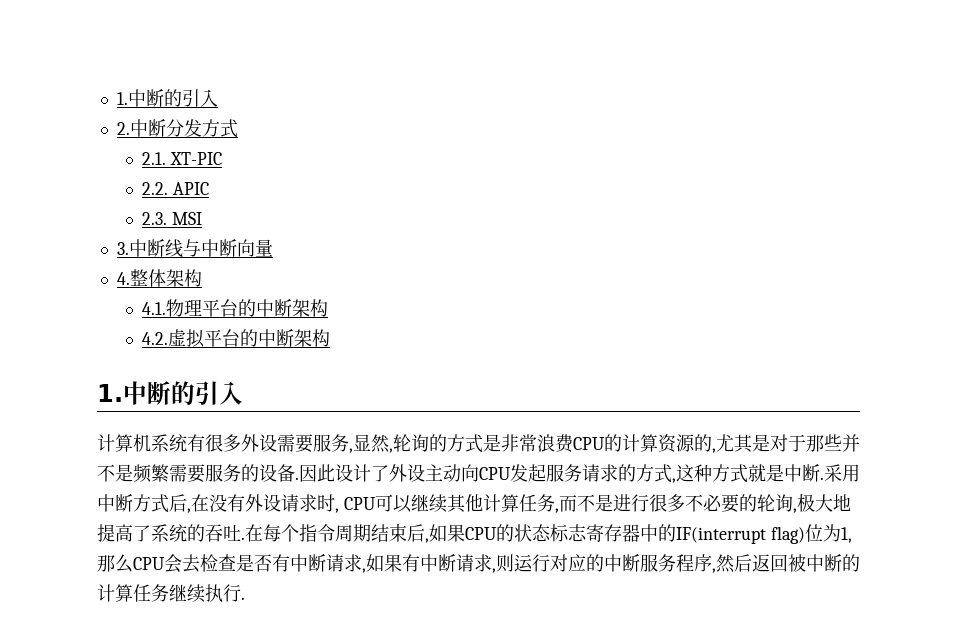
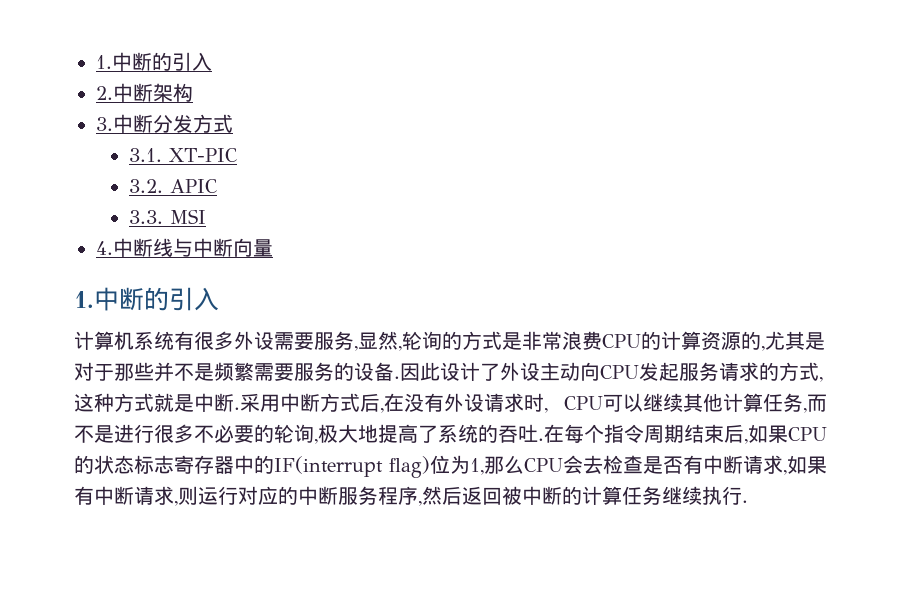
(166, 128) none -> [153,83,193,102] [96,114,153,133] 架构 // 3.中断
[142,152,167,165] 2.1. -> [129,148,163,162] 3.1.
[142,182,169,195] 2.2. -> [129,179,164,193] 3.2.
[142,212,168,225] 2.3. -> [129,210,164,224] 3.3.
[116,242,129,255] 3. -> [96,241,113,255] 4.
[116,269,202,287] [142,299,329,317] [142,329,331,348] // 4.整体架构 // 4.1.物理平台的中断架构 // 4.2.虚拟平台的中断架构 -> (273, 248) none

